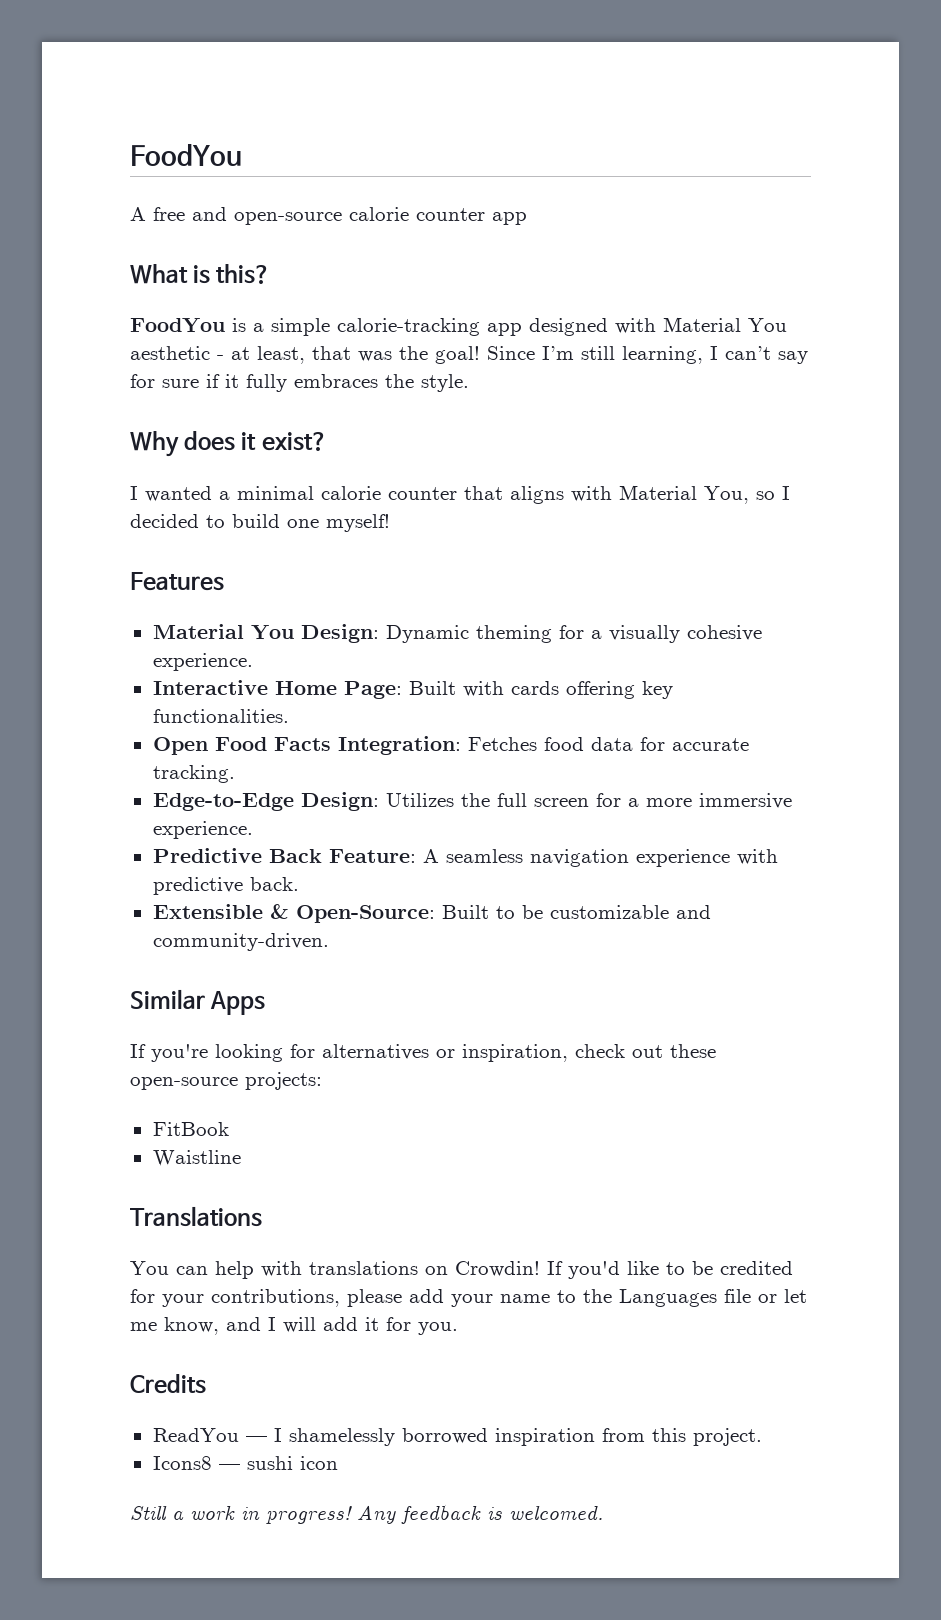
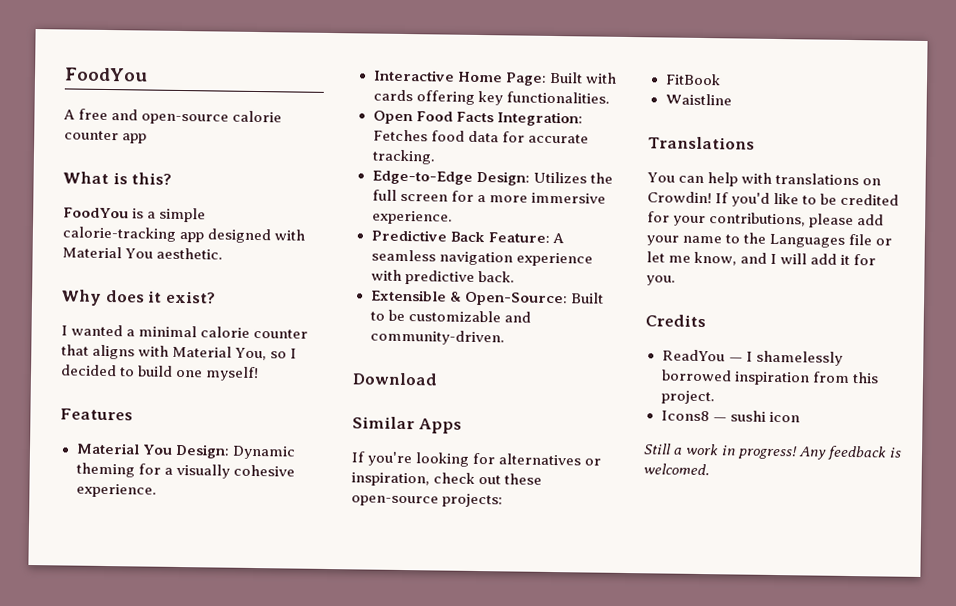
[130,346,808,364] [130,374,469,392] aesthetic - at least, that was the goal! Since I’m still learning, I can’t say for sure if it fully embraces the style. -> [156,247,224,260] aesthetic.
(329, 942) none -> [352,372,438,386] // Download

